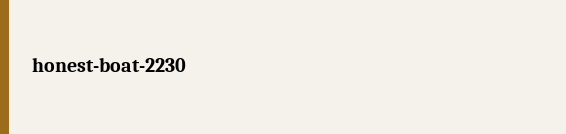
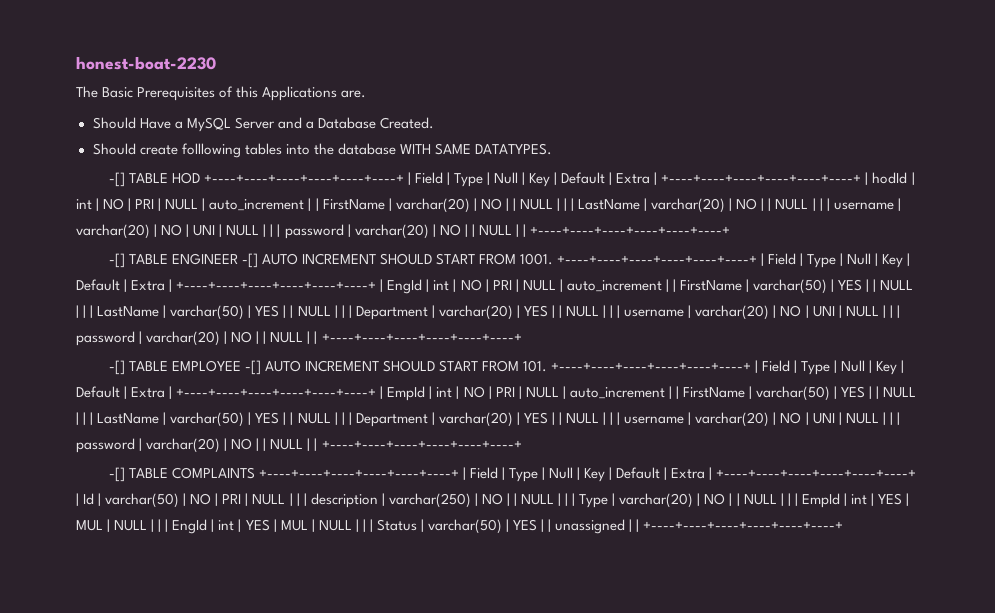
(186, 64) none -> [76,86,367,101] [92,117,434,132] [92,143,552,158] [108,172,915,187] [76,198,901,213] [76,224,731,239] [108,253,911,268] [76,279,914,294] [76,305,900,320] [76,331,522,346] [108,360,905,375] [76,386,917,401] [76,412,900,427] [76,438,522,453] [108,467,917,482] [76,493,909,508] [76,519,844,534] // The Basic Prerequisites of this Applications are. // Should Have a MySQL Server and a Database Created. // Should create folllowing tables into the database WITH SAME DATATYPES. // -[] TABLE HOD +----+----+----+----+----+----+ | Field | Type | Null | Key | Default | Extra | +----+----+----+----+----+----+ | hodId | int | NO | PRI | NULL | auto_increment | | FirstName | varchar(20) | NO | | NULL | | | LastName | varchar(20) | NO | | NULL | | | username | varchar(20) | NO | UNI | NULL | | | password | varchar(20) | NO | | NULL | | +----+----+----+----+----+----+ // -[] TABLE ENGINEER -[] AUTO INCREMENT SHOULD START FROM 1001. +----+----+----+----+----+----+ | Field | Type | Null | Key | Default | Extra | +----+----+----+----+----+----+ | EngId | int | NO | PRI | NULL | auto_increment | | FirstName | varchar(50) | YES | | NULL | | | LastName | varchar(50) | YES | | NULL | | | Department | varchar(20) | YES | | NULL | | | username | varchar(20) | NO | UNI | NULL | | | password | varchar(20) | NO | | NULL | | +----+----+----+----+----+----+ // -[] TABLE EMPLOYEE -[] AUTO INCREMENT SHOULD START FROM 101. +----+----+----+----+----+----+ | Field | Type | Null | Key | Default | Extra | +----+----+----+----+----+----+ | EmpId | int | NO | PRI | NULL | auto_increment | | FirstName | varchar(50) | YES | | NULL | | | LastName | varchar(50) | YES | | NULL | | | Department | varchar(20) | YES | | NULL | | | username | varchar(20) | NO | UNI | NULL | | | password | varchar(20) | NO | | NULL | | +----+----+----+----+----+----+ // -[] TABLE COMPLAINTS +----+----+----+----+----+----+ | Field | Type | Null | Key | Default | Extra | +----+----+----+----+----+----+ | Id | varchar(50) | NO | PRI | NULL | | | description | varchar(250) | NO | | NULL | | | Type | varchar(20) | NO | | NULL | | | EmpId | int | YES | MUL | NULL | | | EngId | int | YES | MUL | NULL | | | Status | varchar(50) | YES | | unassigned | | +----+----+----+----+----+----+

